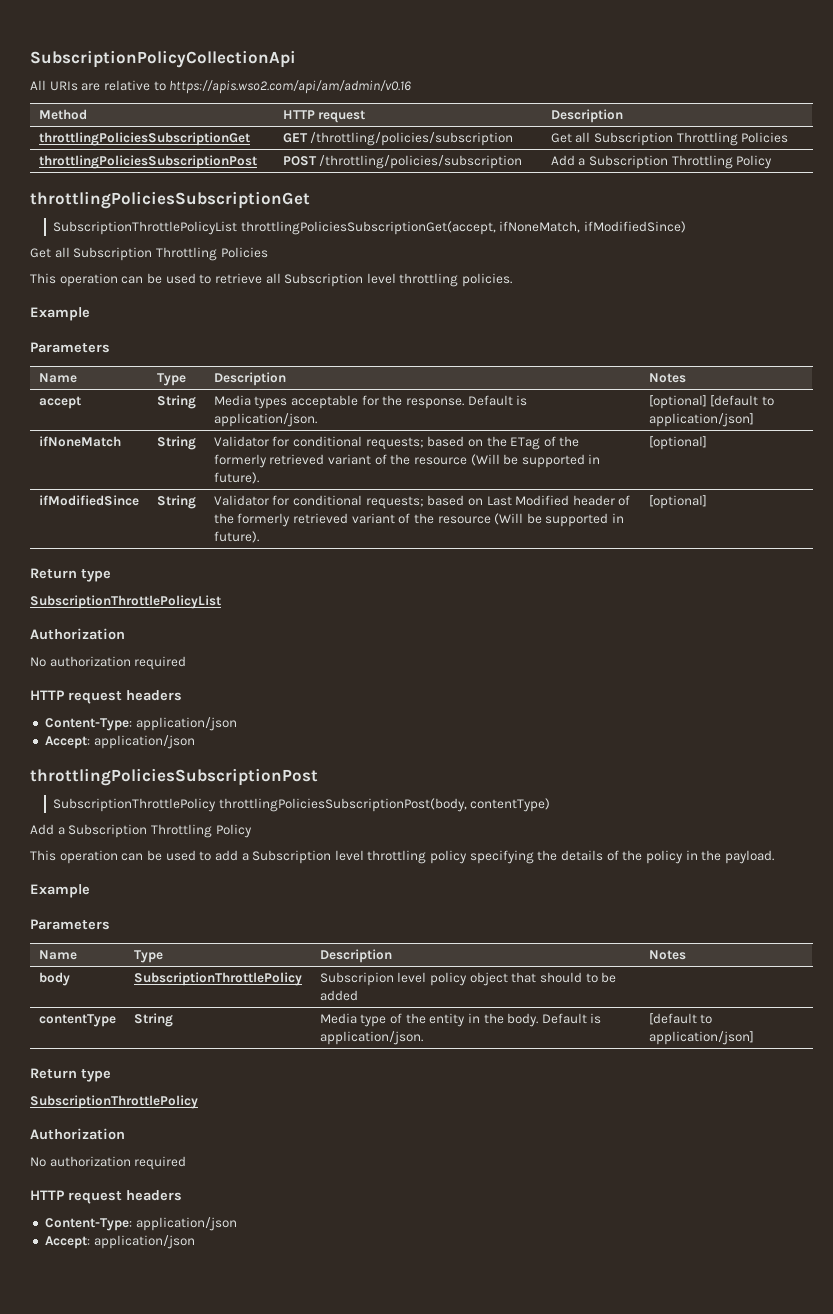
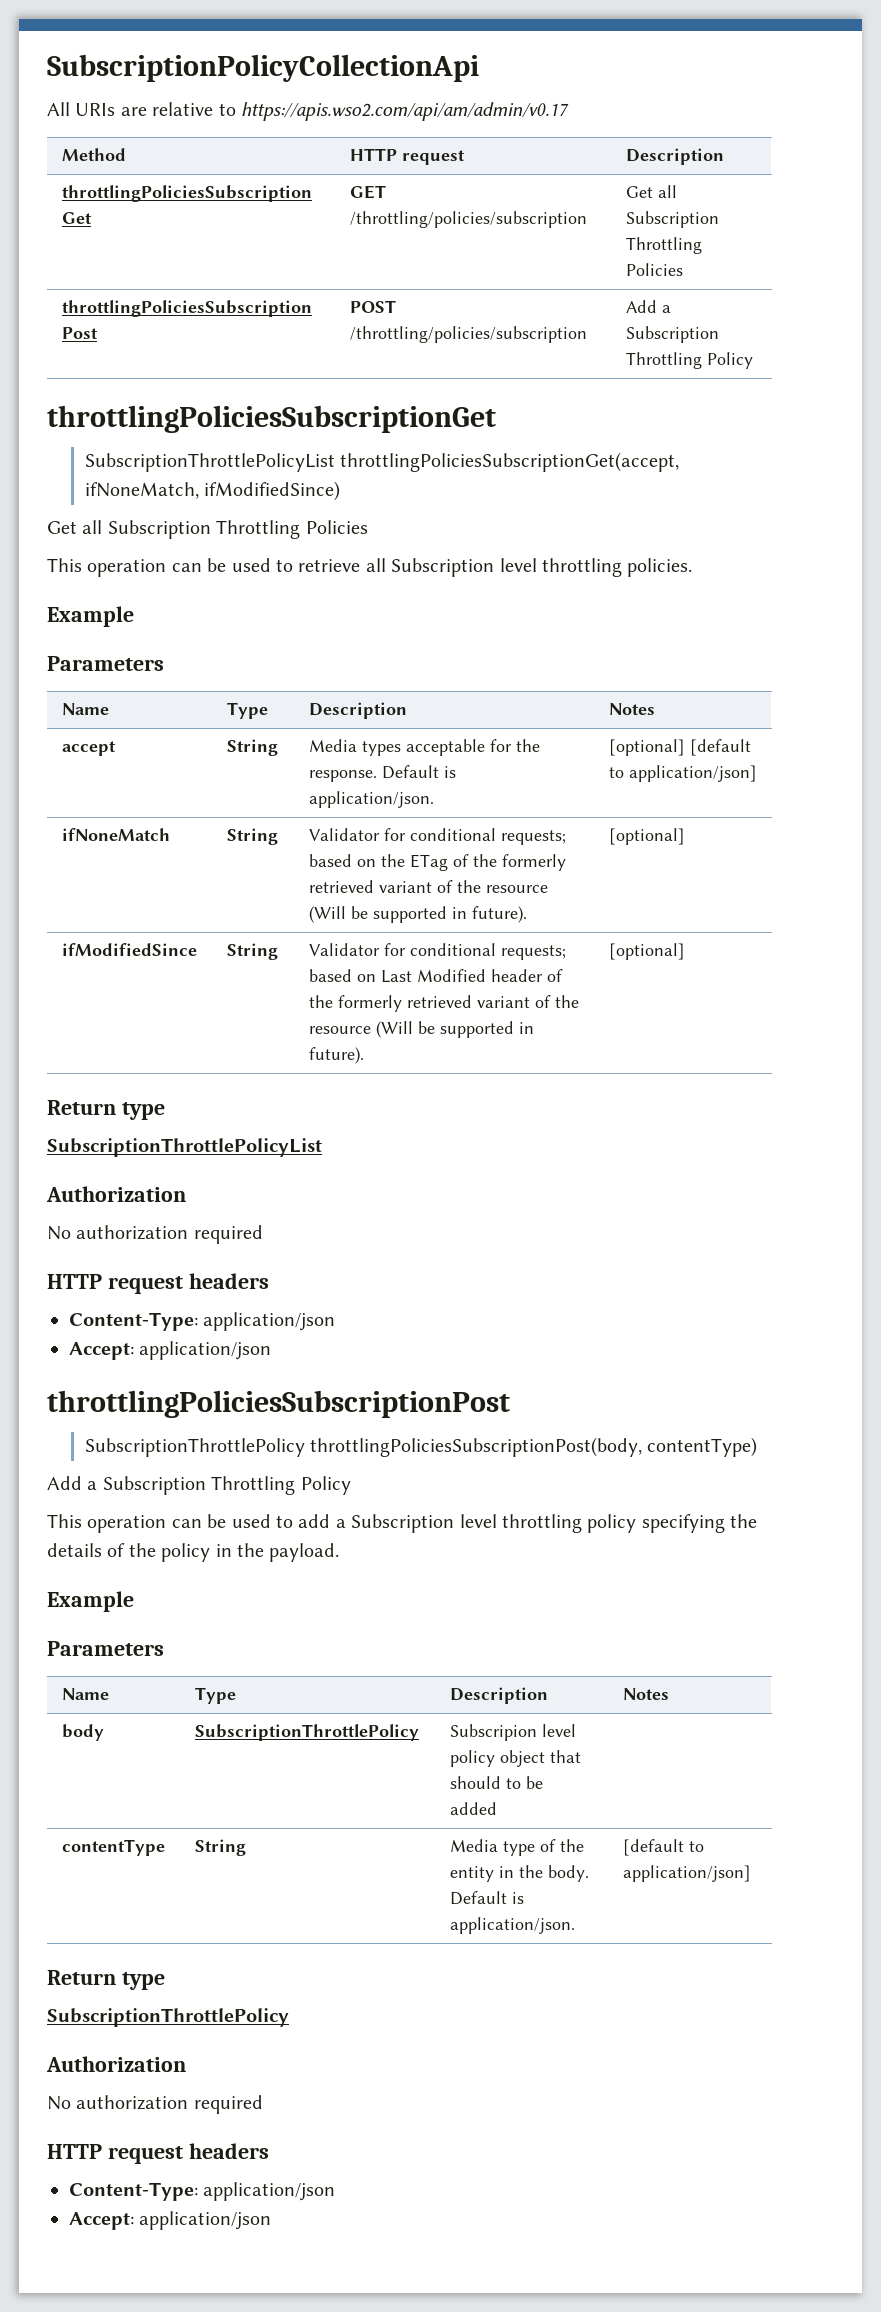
[169,80,412,94] https://apis.wso2.com/api/am/admin/v0.16 -> [241,102,569,121] https://apis.wso2.com/api/am/admin/v0.17

